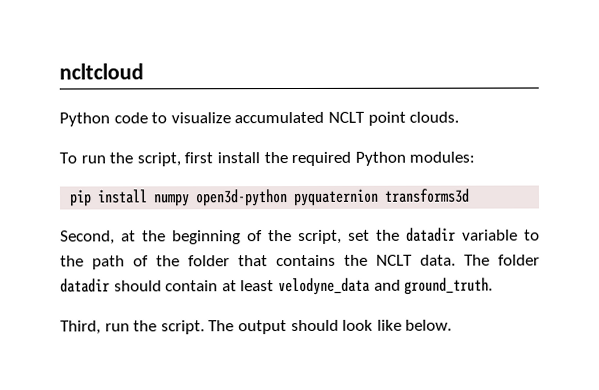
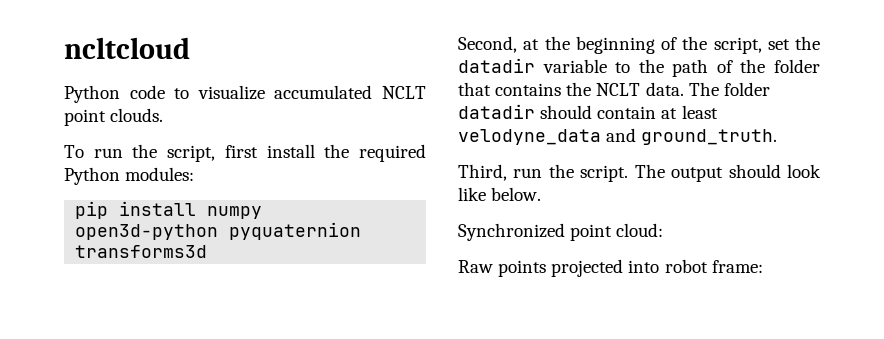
(453, 325) none -> [458,223,664,241] [458,259,763,277] // Synchronized point cloud: // Raw points projected into robot frame:

